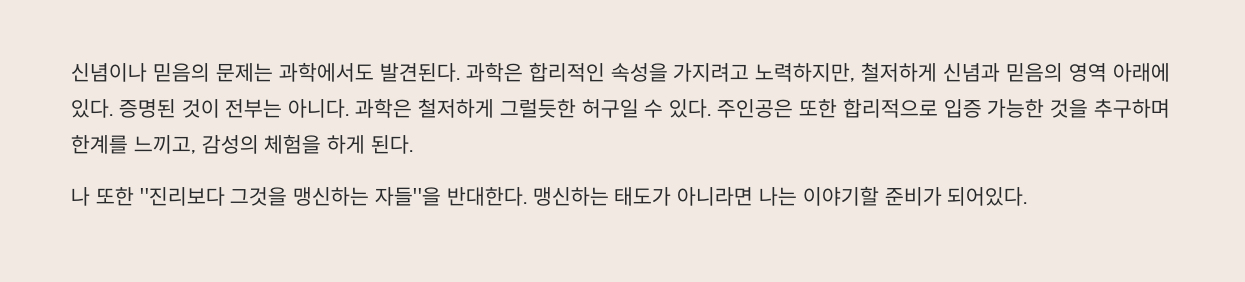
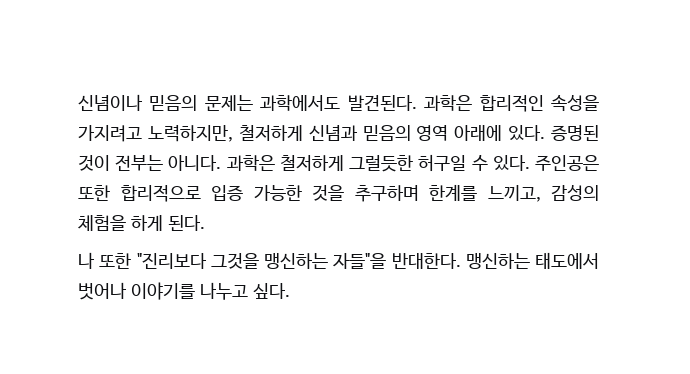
[614,186,1028,206] 태도가 아니라면 나는 이야기할 준비가 되어있다. -> [535,252,599,269] [78,282,290,300] 태도에서 벗어나 이야기를 나누고 싶다.

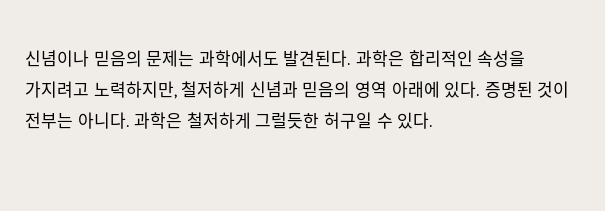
[535,155,599,171] [78,184,599,202] [78,215,205,231] [78,252,599,269] [78,282,290,300] 주인공은 또한 합리적으로 입증 가능한 것을 추구하며 한계를 느끼고, 감성의 체험을 하게 된다. // 나 또한 "진리보다 그것을 맹신하는 자들"을 반대한다. 맹신하는 태도에서 벗어나 이야기를 나누고 싶다. -> (434, 120) none

